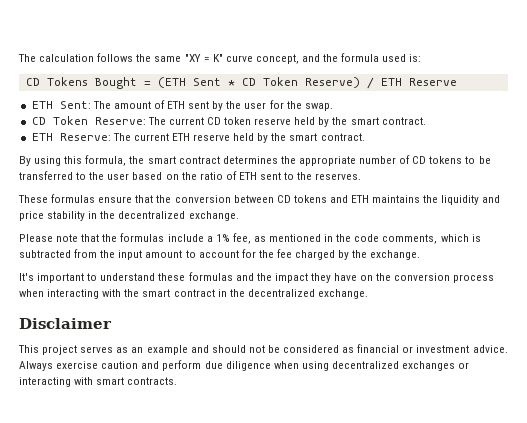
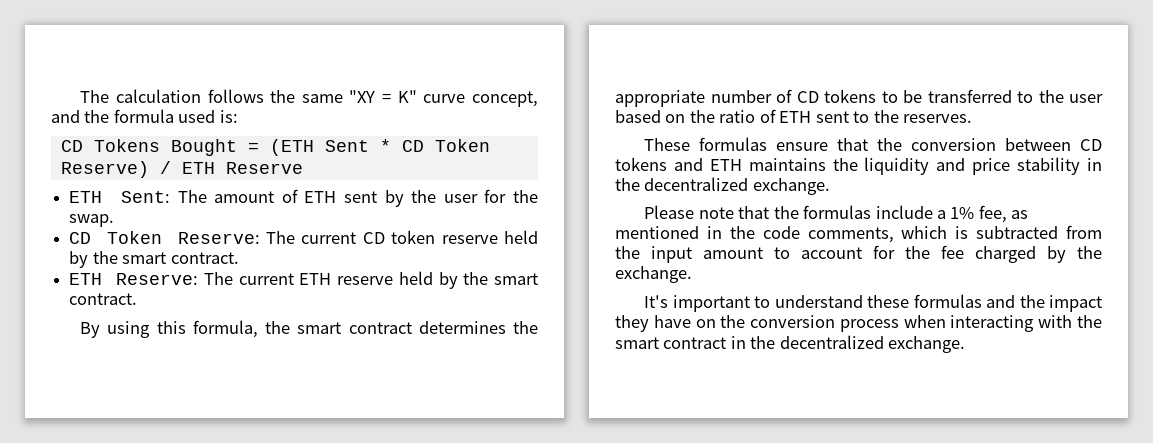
[19,318,112,329] [18,344,508,355] [19,360,470,371] [19,377,178,387] // Disclaimer // This project serves as an example and should not be considered as financial or investment advice. Always exercise caution and perform due diligence when using decentralized exchanges or interacting with smart contracts. -> (966, 344) none

